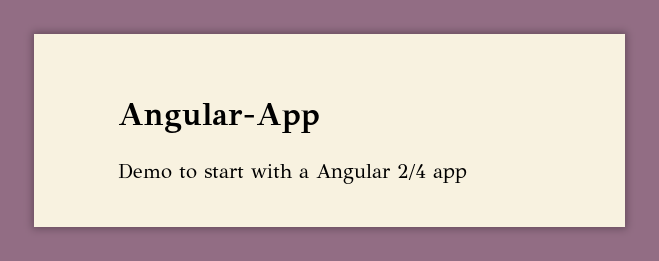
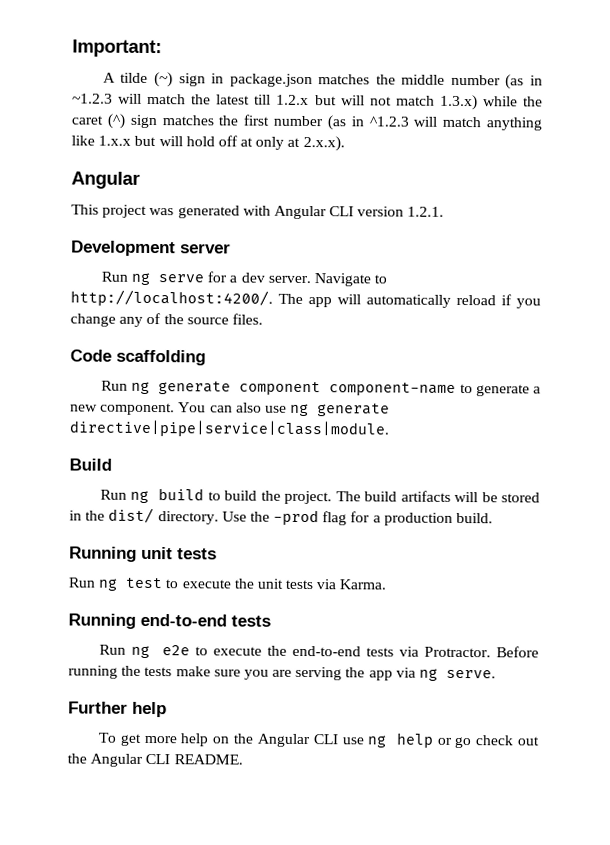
[118,103,320,133] [118,163,467,184] Angular-App // Demo to start with a Angular 2/4 app -> [72,39,162,58] [102,72,543,90] [72,93,543,111] [71,113,542,131] [71,135,345,152] [71,171,140,189] [71,204,445,220] [71,240,231,257] [100,271,388,287] [70,289,541,309] [70,312,263,327] [70,349,206,366] [100,380,541,397] [70,402,391,417] [69,419,390,438] [69,458,112,471] [99,488,540,505] [69,507,494,526] [69,546,217,562] [68,577,387,591] [68,613,271,629] [98,644,539,659] [68,665,497,681] [68,701,167,718] [97,732,539,749] [67,753,243,767] Important: // A tilde (~) sign in package.json matches the middle number (as in ~1.2.3 will match the latest till 1.2.x but will not match 1.3.x) while the caret (^) sign matches the first number (as in ^1.2.3 will match anything like 1.x.x but will hold off at only at 2.x.x). // Angular // This project was generated with Angular CLI version 1.2.1. // Development server // Run ng serve for a dev server. Navigate to http://localhost:4200/. The app will automatically reload if you change any of the source files. // Code scaffolding // Run ng generate component component-name to generate a new component. You can also use ng generate directive|pipe|service|class|module. // Build // Run ng build to build the project. The build artifacts will be stored in the dist/ directory. Use the -prod flag for a production build. // Running unit tests // Run ng test to execute the unit tests via Karma. // Running end-to-end tests // Run ng e2e to execute the end-to-end tests via Protractor. Before running the tests make sure you are serving the app via ng serve. // Further help // To get more help on the Angular CLI use ng help or go check out the Angular CLI README.

